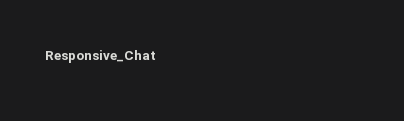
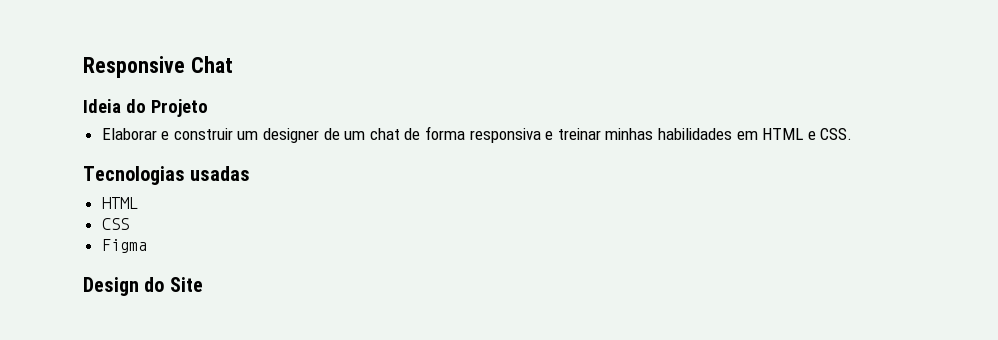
[45,50,156,63] Responsive_Chat -> [83,56,233,78] [83,99,208,117] [101,126,853,143] [83,166,251,185] [101,197,138,209] [101,218,129,230] [101,239,147,253] [83,277,203,296] Responsive Chat // Ideia do Projeto // Elaborar e construir um designer de um chat de forma responsiva e treinar minhas habilidades em HTML e CSS. // Tecnologias usadas // HTML // CSS // Figma // Design do Site

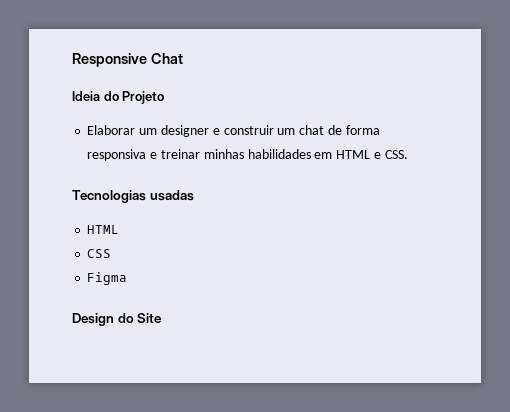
(157, 134) none -> [139,125,209,137] um designer
[263,128,366,143] designer de um -> (296, 131) none

